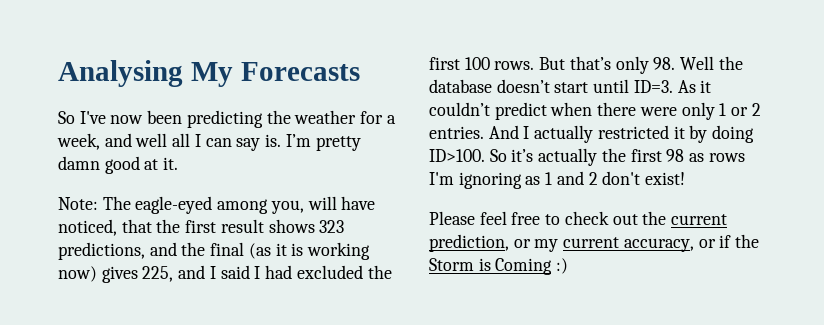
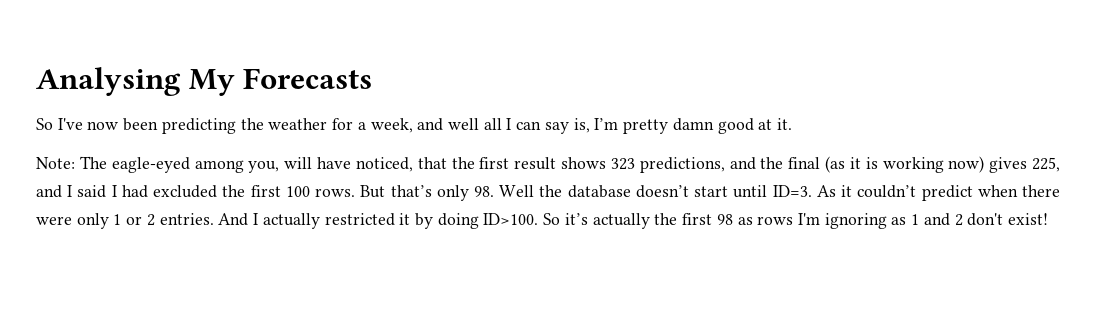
[265,134,282,147] is. -> [573,118,590,133] is,
[429,211,728,225] [429,234,760,252] [429,258,569,275] // Please feel free to check out the current prediction, or my current accuracy, or if the Storm is Coming :) -> (1049, 219) none

